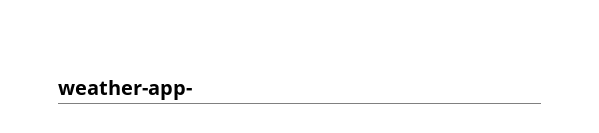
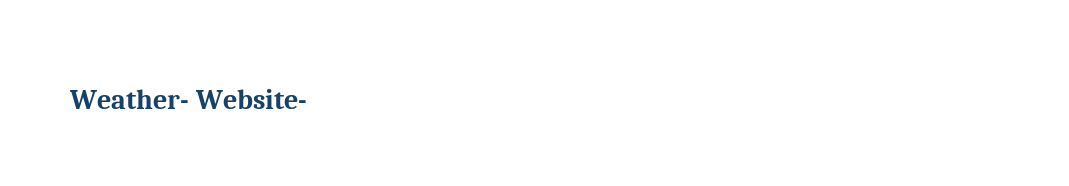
[58,80,192,100] weather-app- -> [69,89,308,109] Weather- Website-

